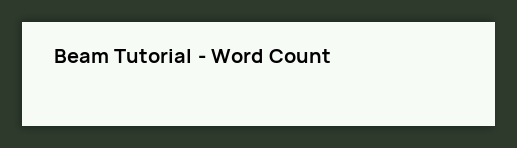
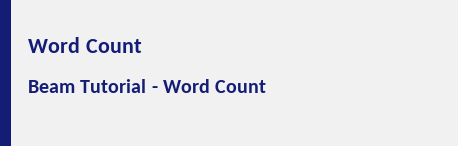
(54, 56) none -> [28,37,142,53] Word Count //

